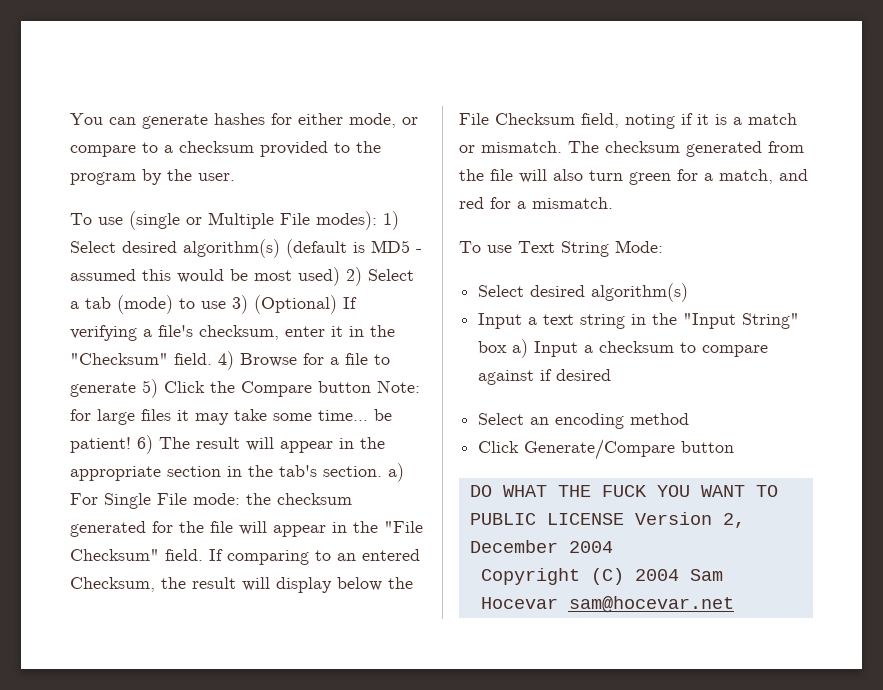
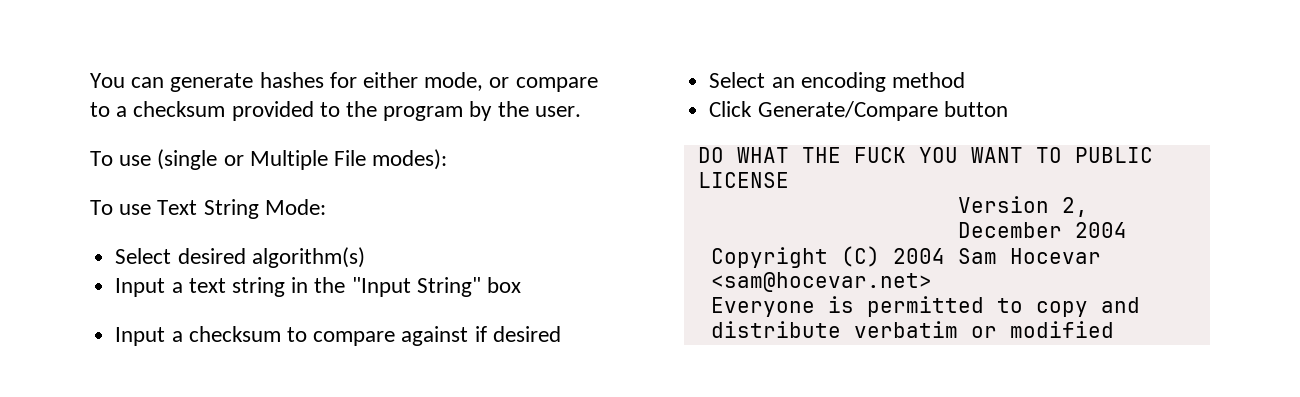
[383,211,399,230] [70,239,422,258] [70,267,414,286] [70,295,357,314] [70,325,395,341] [70,351,390,370] [70,379,420,398] [70,409,392,425] [70,435,385,454] [70,463,404,482] [70,493,352,509] [70,521,423,537] [70,549,420,565] [70,577,413,593] [459,113,797,129] [459,141,804,157] [459,169,808,185] [459,197,613,209] 1) Select desired algorithm(s) (default is MD5 - assumed this would be most used) 2) Select a tab (mode) to use 3) (Optional) If verifying a file's checksum, enter it in the "Checksum" field. 4) Browse for a file to generate 5) Click the Compare button Note: for large files it may take some time... be patient! 6) The result will appear in the appropriate section in the tab's section. a) For Single File mode: the checksum generated for the file will appear in the "File Checksum" field. If comparing to an entered Checksum, the result will display below the File Checksum field, noting if it is a match or mismatch. The checksum generated from the file will also turn green for a match, and red for a mismatch. -> (448, 159) none
[512,339,529,358] a) -> (521, 285) //
(624, 519) none -> (789, 180) //
[568,596,734,613] sam@hocevar.net -> [710,272,932,292] [710,296,1140,317] [710,321,1114,338] <sam@hocevar.net> // Everyone is permitted to copy and distribute verbatim or modified

